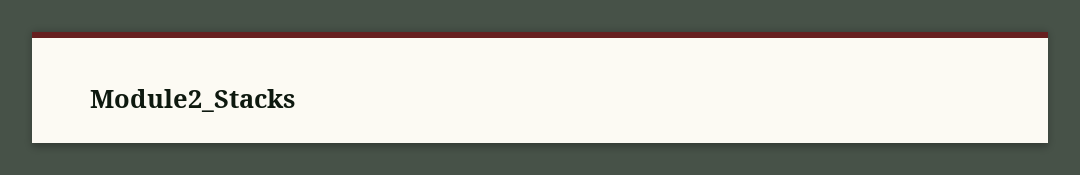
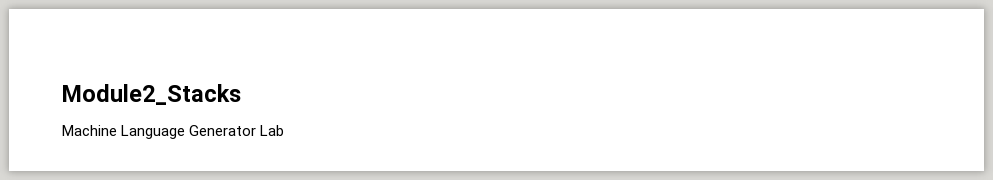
(295, 100) none -> [62,125,285,139] // Machine Language Generator Lab

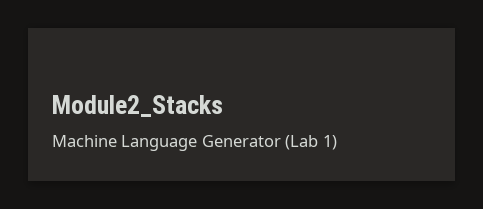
[260,125,285,136] Lab -> [285,135,337,150] (Lab 1)

